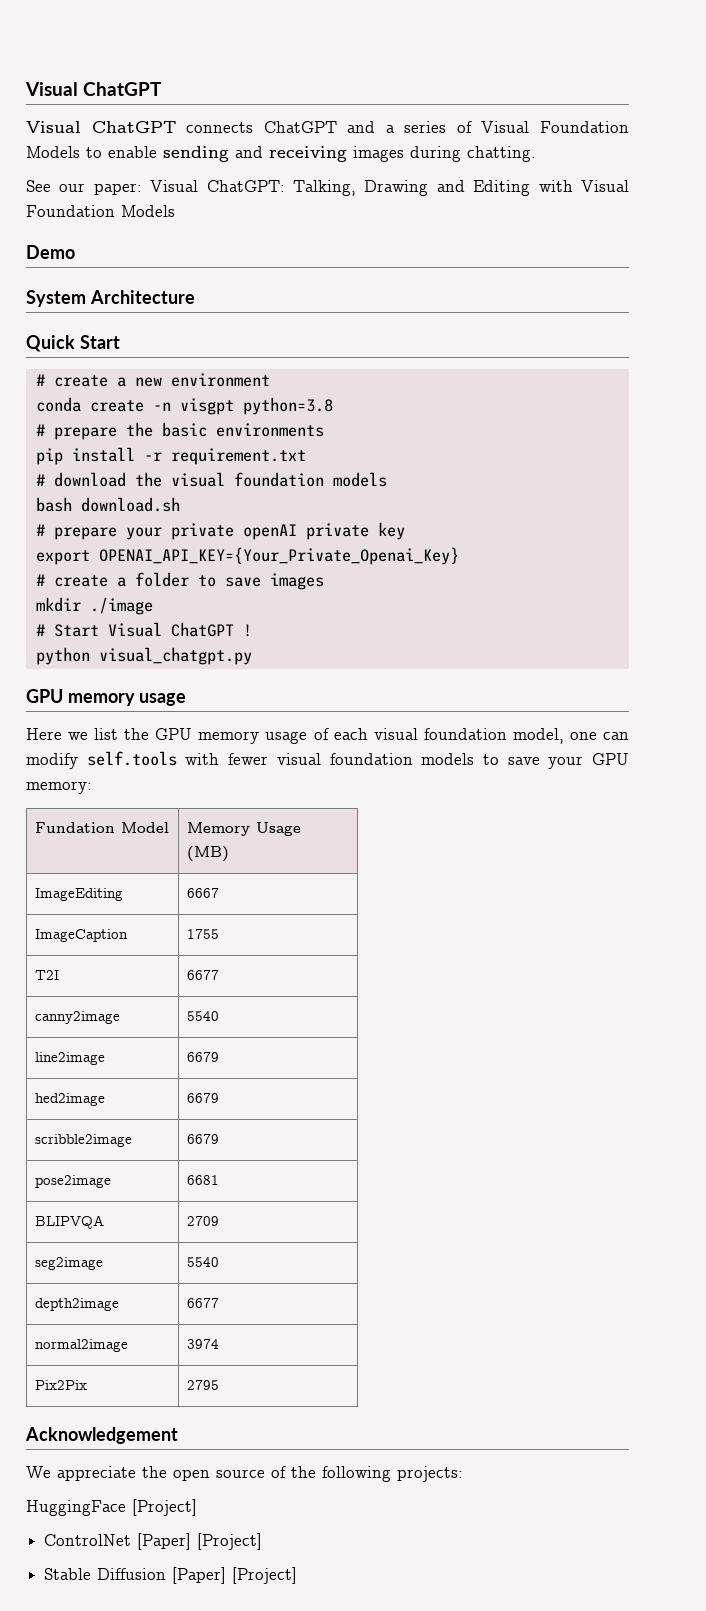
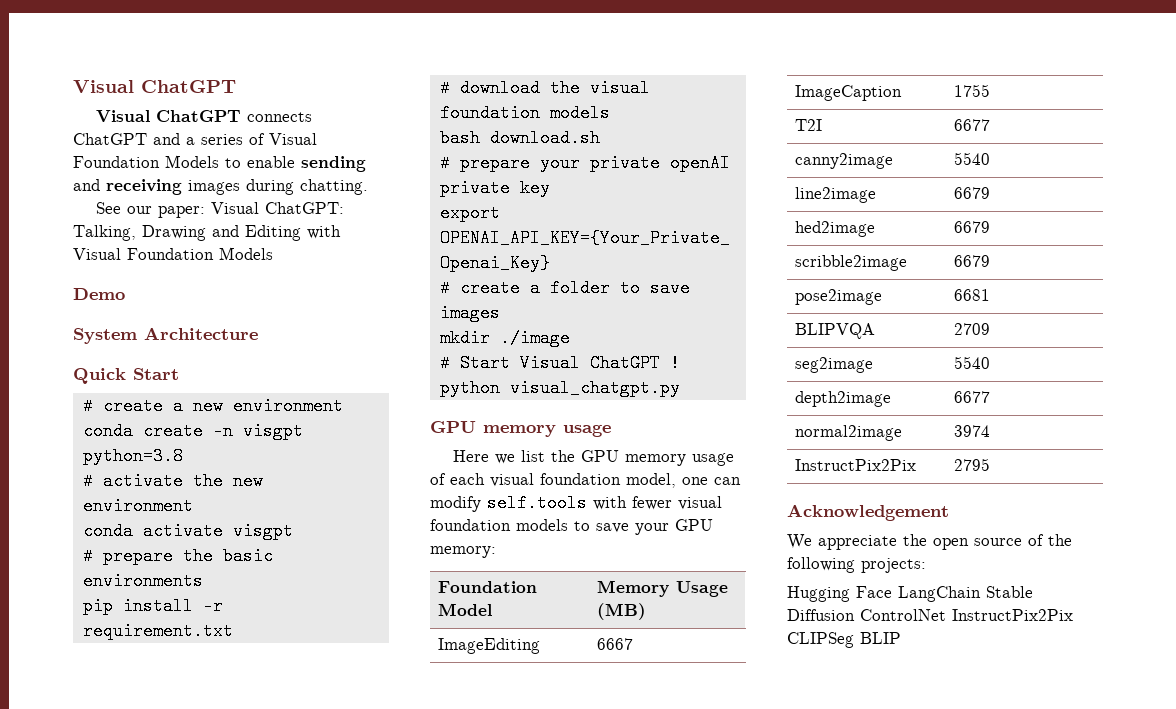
(333, 406) none -> [82,472,263,490] [82,497,193,515] [82,522,293,540] // # activate the new environment // conda activate visgpt
[35,822,116,833] Fundation -> [437,581,537,593] Foundation
[35,1380,88,1390] Pix2Pix -> [794,459,916,471] InstructPix2Pix
[26,1499,197,1516] [44,1533,263,1550] [44,1567,298,1584] HuggingFace [Project] // ControlNet [Paper] [Project] // Stable Diffusion [Paper] [Project] -> [787,586,1033,602] [787,609,1073,621] [787,632,901,648] Hugging Face LangChain Stable Diffusion ControlNet InstructPix2Pix CLIPSeg BLIP

